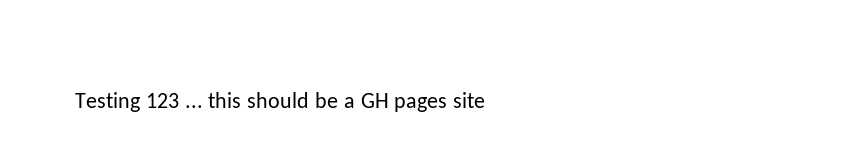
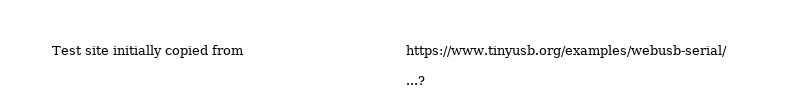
[75,92,486,112] Testing 123 ... this should be a GH pages site -> [52,45,727,58] [406,76,425,85] Test site initially copied from https://www.tinyusb.org/examples/webusb-serial/ // ...?

